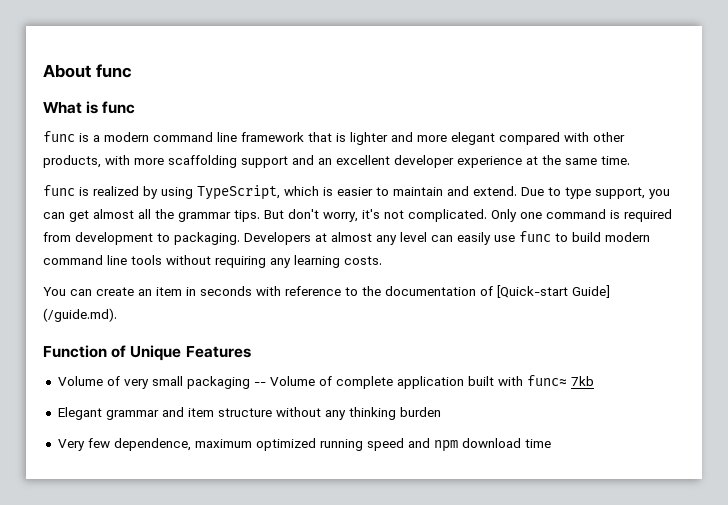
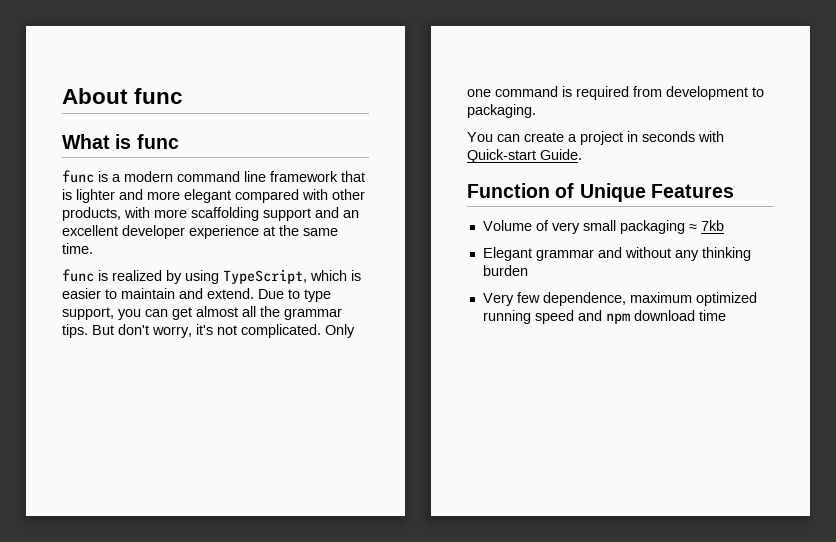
[244,231,650,245] [43,255,382,268] Developers at almost any level can easily use func to build modern command line tools without requiring any learning costs. -> (536, 111) none
[138,287,182,296] an item -> [568,131,623,145] a project
[285,285,610,298] [43,308,117,322] reference to the documentation of [Quick-start Guide] (/guide.md). -> [467,149,582,163] Quick-start Guide.
[253,375,567,389] -- Volume of complete application built with func≈ -> [688,224,697,231] ≈
[187,408,272,417] item structure -> (622, 252) none

